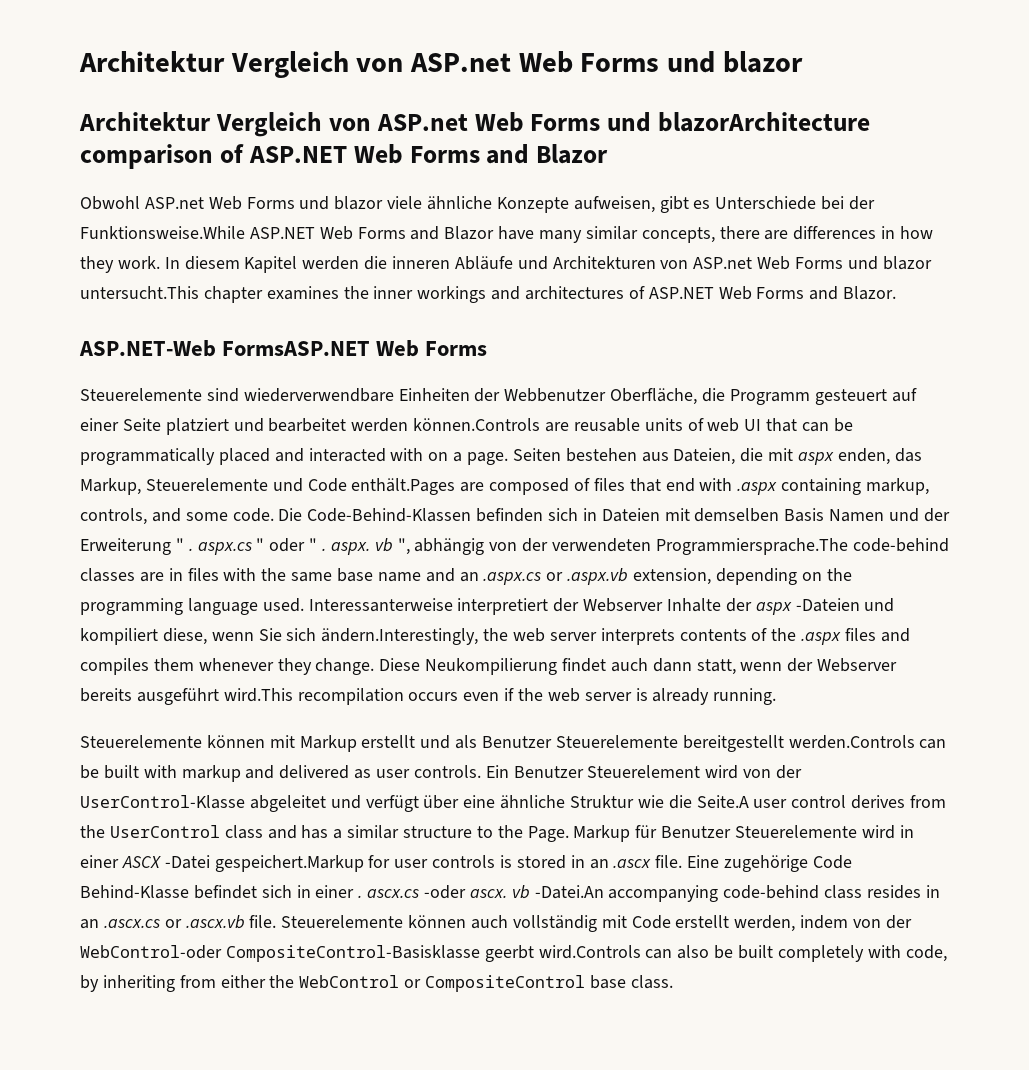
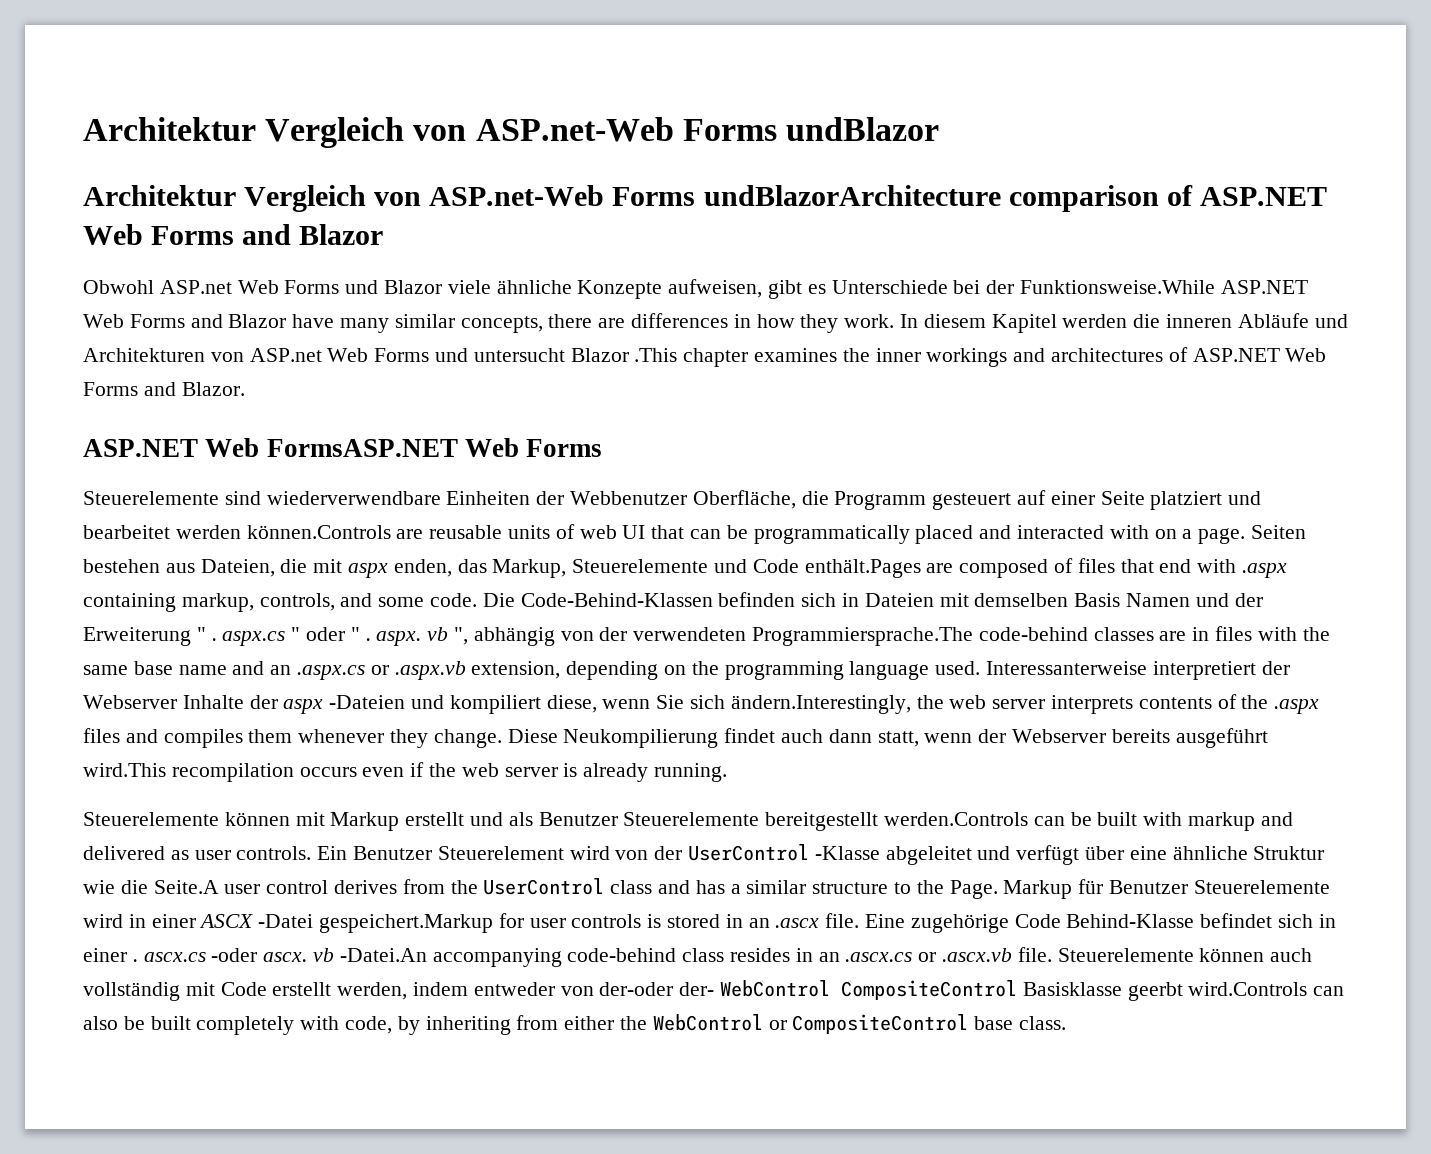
[79,51,803,78] [79,112,871,137] Architektur Vergleich von ASP.net Web Forms und blazor // Architektur Vergleich von ASP.net Web Forms und blazorArchitecture -> [83,117,939,148] [83,185,1001,212] Architektur Vergleich von ASP.net-Web Forms undBlazor // Architektur Vergleich von ASP.net-Web Forms undBlazorArchitecture
[334,196,384,210] blazor -> [384,280,443,294] Blazor
[882,256,932,270] [80,286,199,299] blazor untersucht.This -> [473,348,678,362] untersucht Blazor .This
[79,340,216,357] ASP.NET-Web -> [83,438,260,457] ASP.NET Web
[80,795,245,809] UserControl-Klasse -> [688,844,880,861] UserControl -Klasse
[853,915,912,929] [80,945,480,962] von der WebControl-oder CompositeControl-Basisklasse -> [473,980,1122,1000] entweder von der-oder der- WebControl CompositeControl Basisklasse

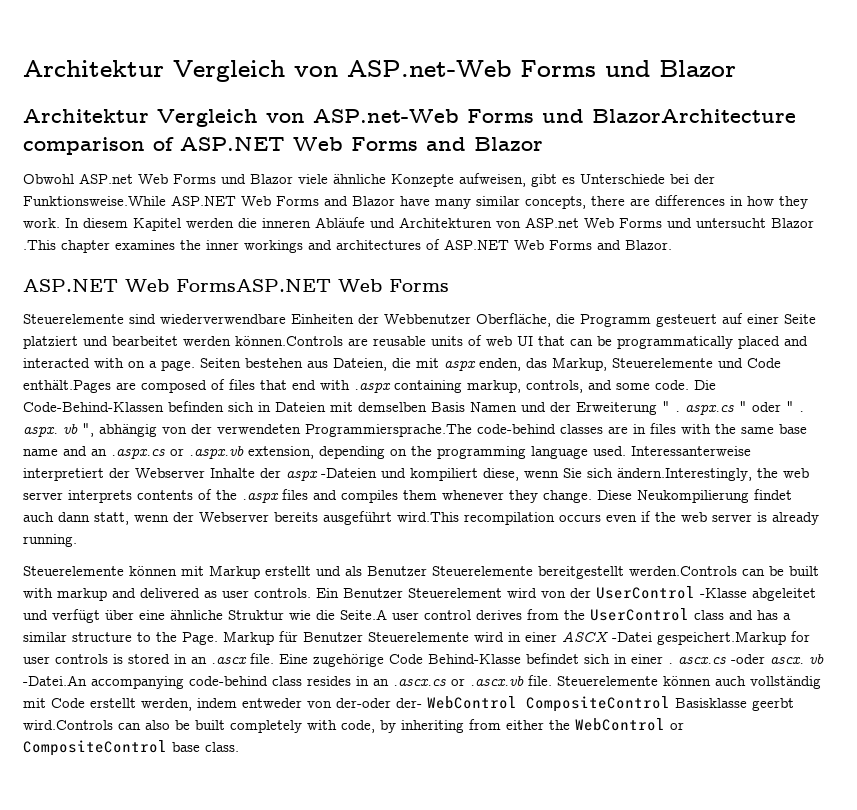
[83,117,939,148] [83,185,1001,212] Architektur Vergleich von ASP.net-Web Forms undBlazor // Architektur Vergleich von ASP.net-Web Forms undBlazorArchitecture -> [23,60,736,82] [23,109,796,127] Architektur Vergleich von ASP.net-Web Forms und Blazor // Architektur Vergleich von ASP.net-Web Forms und BlazorArchitecture

